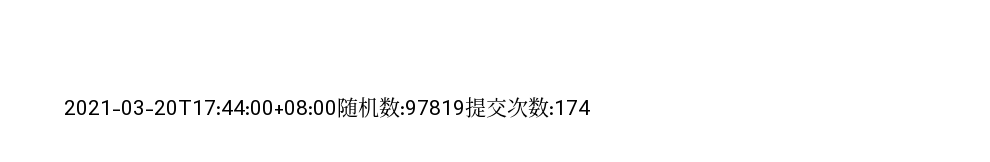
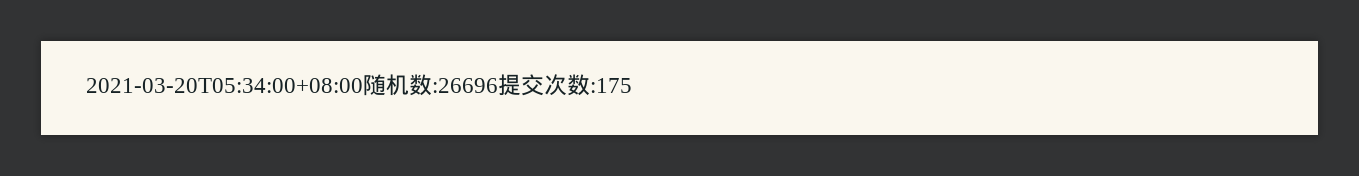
[64,97,465,118] 2021-03-20T17:44:00+08:00随机数:97819 -> [86,74,498,96] 2021-03-20T05:34:00+08:00随机数:26696
[549,100,590,115] :174 -> [590,78,632,93] :175

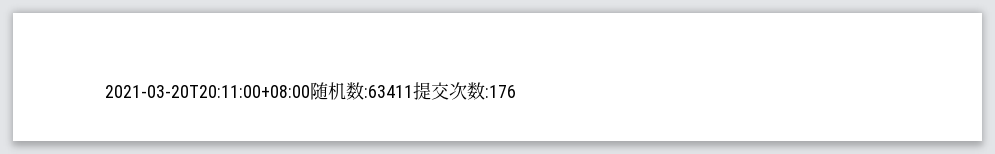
[86,74,498,96] 2021-03-20T05:34:00+08:00随机数:26696 -> [105,82,413,100] 2021-03-20T20:11:00+08:00随机数:63411
[590,78,632,93] :175 -> [485,85,516,98] :176

